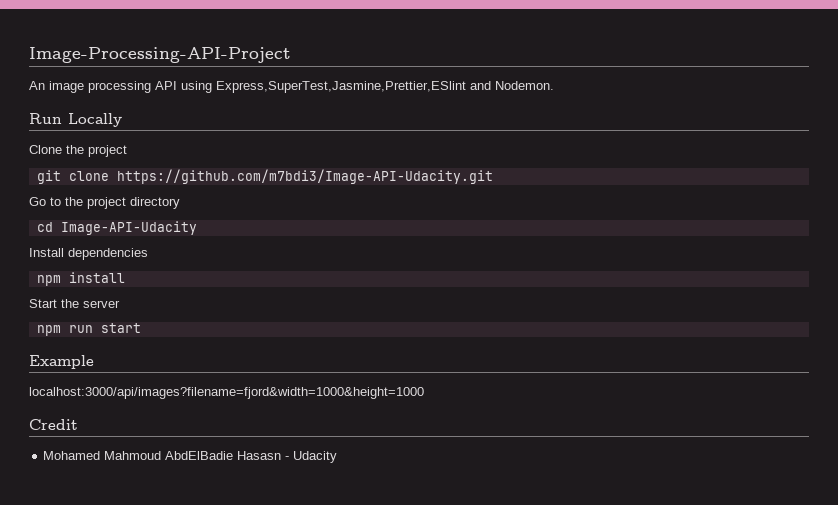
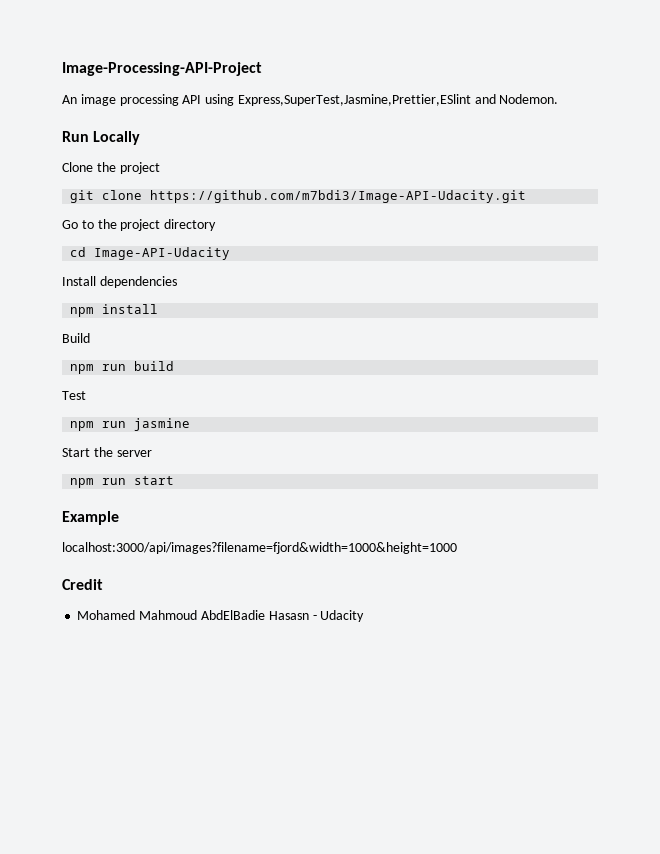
(125, 277) none -> [62,333,90,343] [70,361,175,374] [62,391,86,400] [70,418,191,431] // Build // npm run build // Test // npm run jasmine

